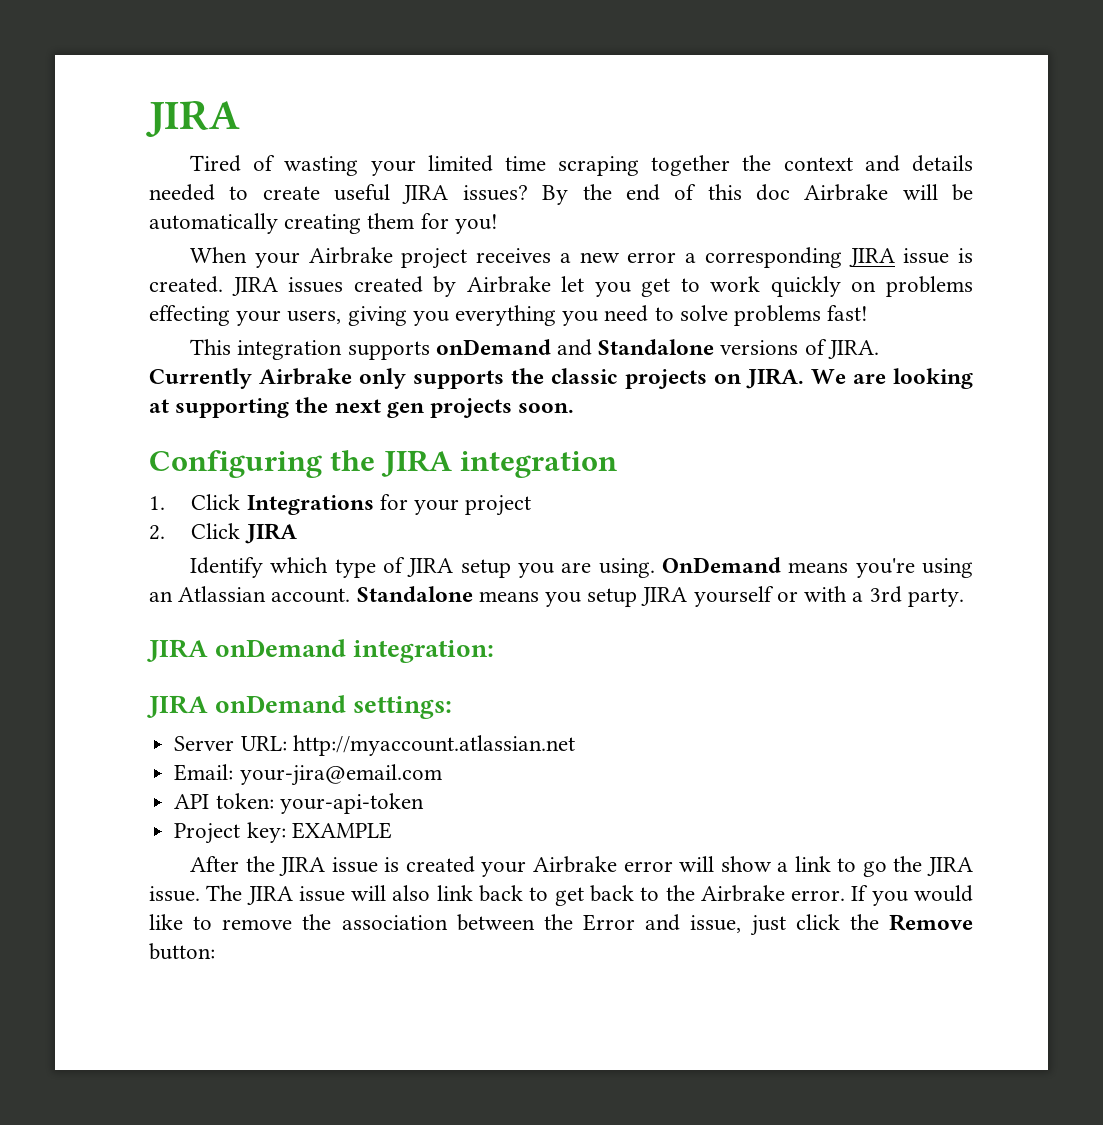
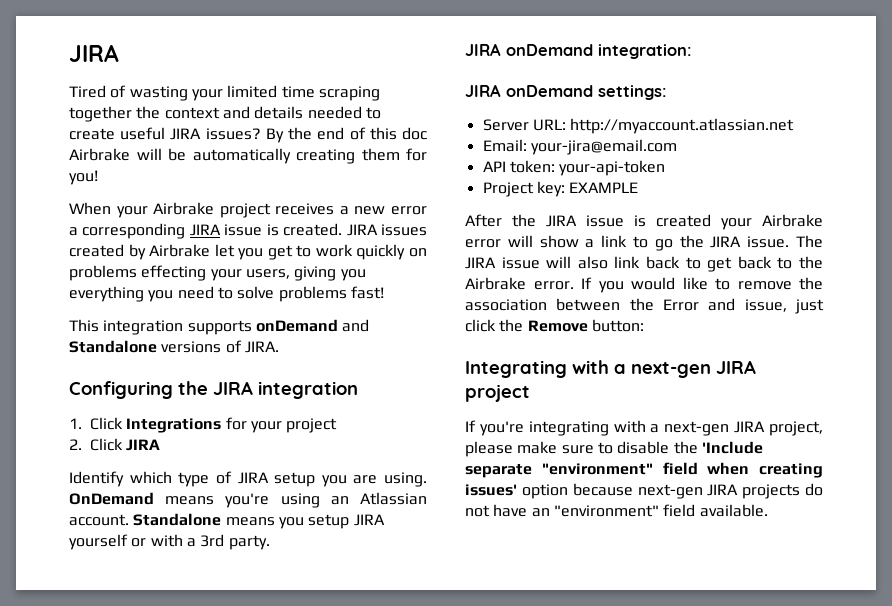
[149,368,974,389] [149,397,575,418] Currently Airbrake only supports the classic projects on JIRA. We are looking at supporting the next gen projects soon. -> (279, 347) none
(215, 951) none -> [465,360,756,378] [465,384,530,402] [465,420,823,436] [465,441,763,457] [465,462,823,478] [465,483,823,499] [465,504,768,517] // Integrating with a next-gen JIRA project // If you're integrating with a next-gen JIRA project, please make sure to disable the 'Include separate "environment" field when creating issues' option because next-gen JIRA projects do not have an "environment" field available.

